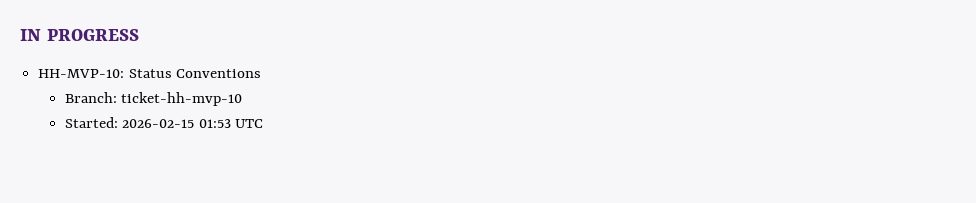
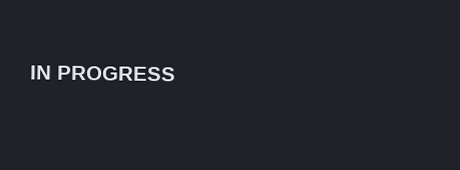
[38,69,262,78] [64,92,243,106] [64,117,264,128] // HH-MVP-10: Status Conventions // Branch: ticket-hh-mvp-10 // Started: 2026-02-15 01:53 UTC -> (176, 73) none

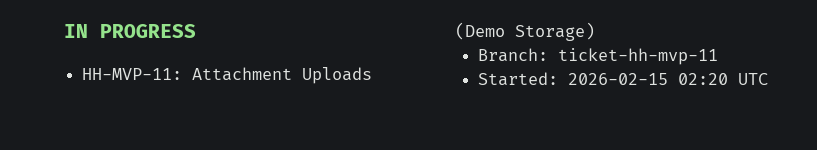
(176, 73) none -> [82,67,373,84] [455,22,596,41] [478,48,719,65] [478,72,769,86] // HH-MVP-11: Attachment Uploads (Demo Storage) // Branch: ticket-hh-mvp-11 // Started: 2026-02-15 02:20 UTC

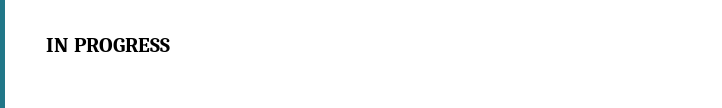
[82,67,373,84] [455,22,596,41] [478,48,719,65] [478,72,769,86] // HH-MVP-11: Attachment Uploads (Demo Storage) // Branch: ticket-hh-mvp-11 // Started: 2026-02-15 02:20 UTC -> (170, 45) none

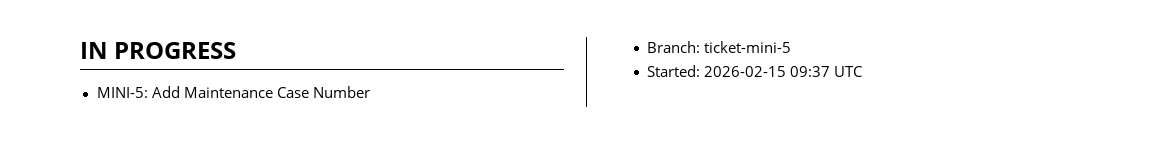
(170, 45) none -> [96,86,370,98] [647,41,792,53] [647,65,864,77] // MINI-5: Add Maintenance Case Number // Branch: ticket-mini-5 // Started: 2026-02-15 09:37 UTC

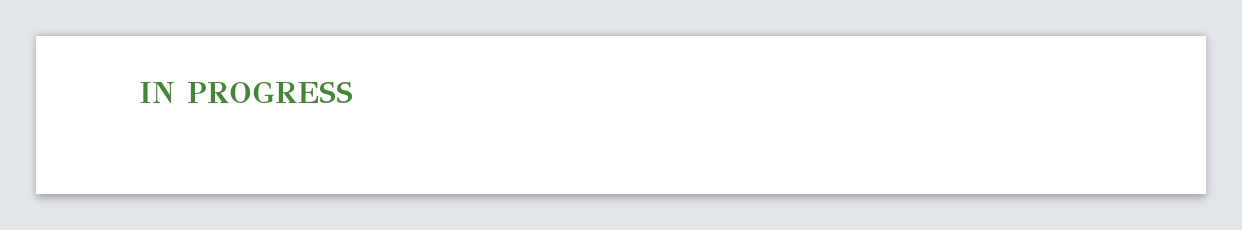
[96,86,370,98] [647,41,792,53] [647,65,864,77] // MINI-5: Add Maintenance Case Number // Branch: ticket-mini-5 // Started: 2026-02-15 09:37 UTC -> (353, 92) none

